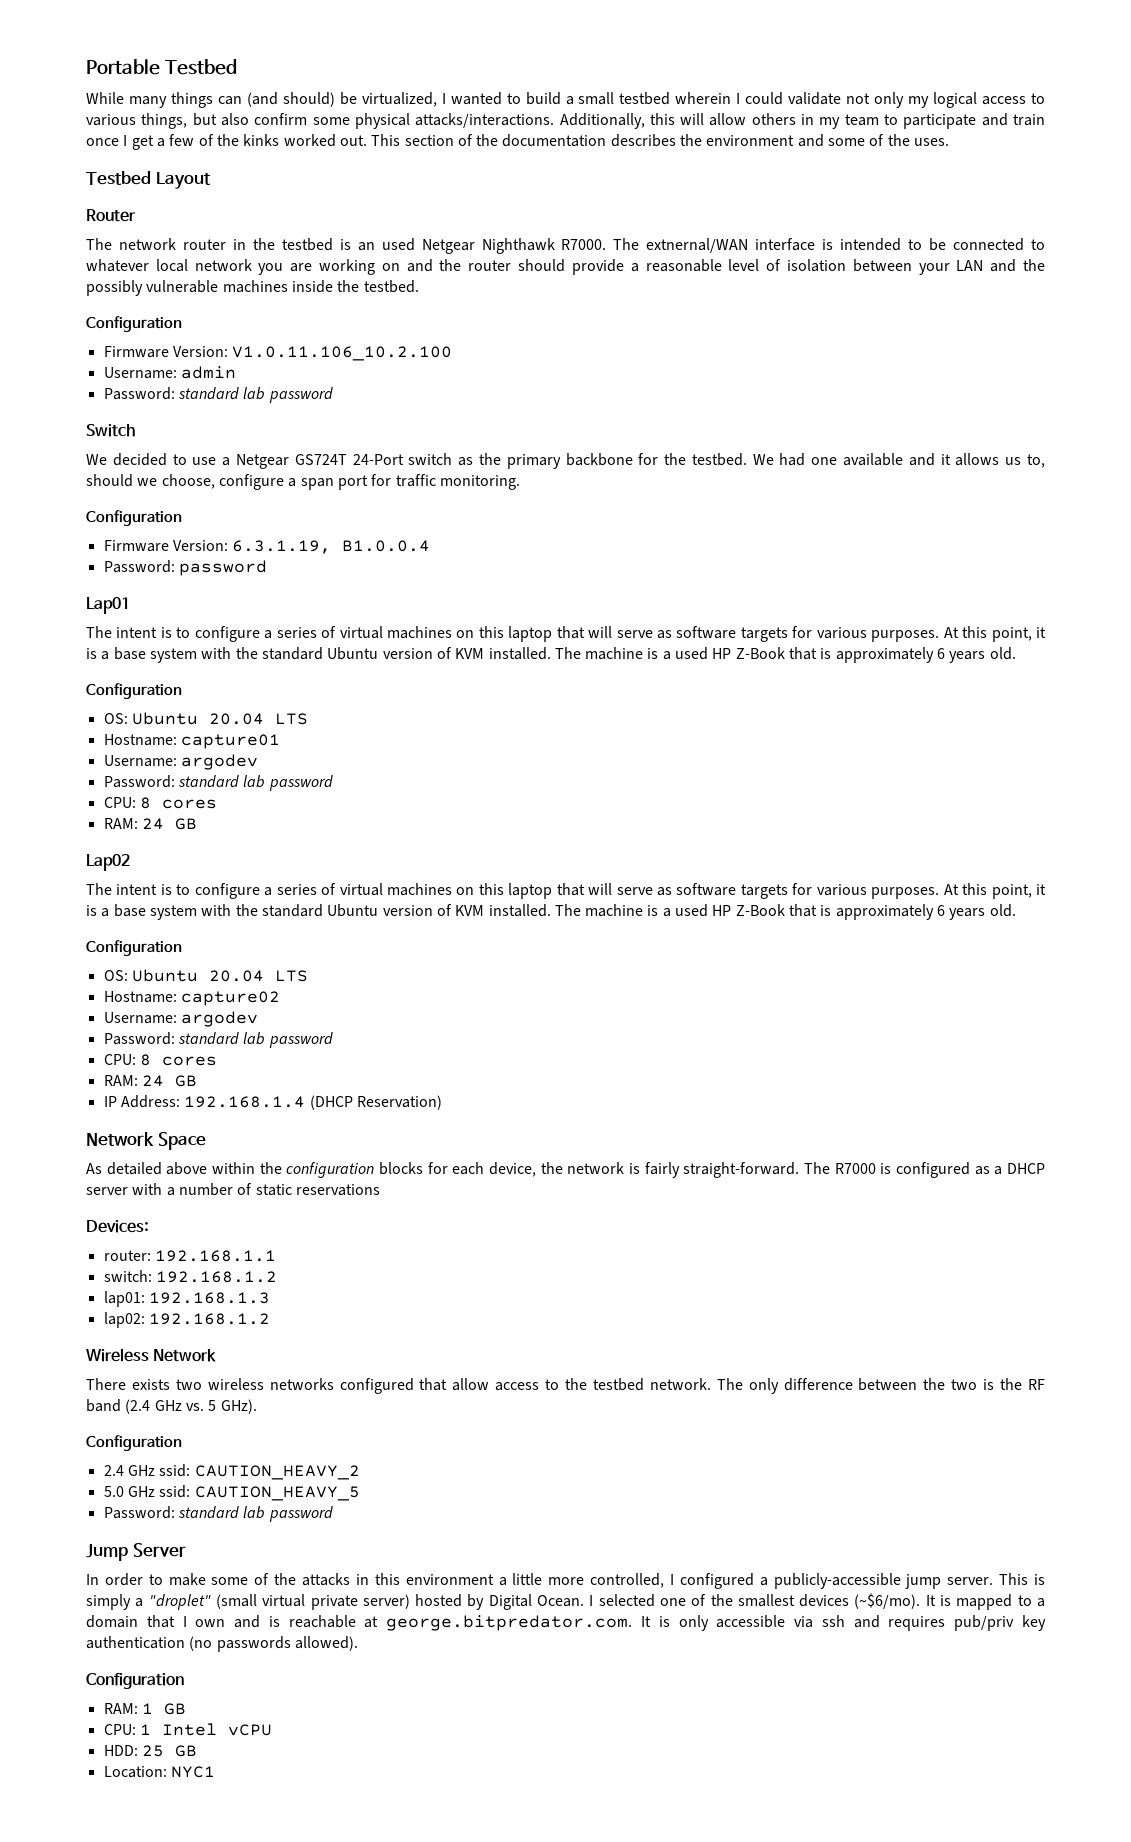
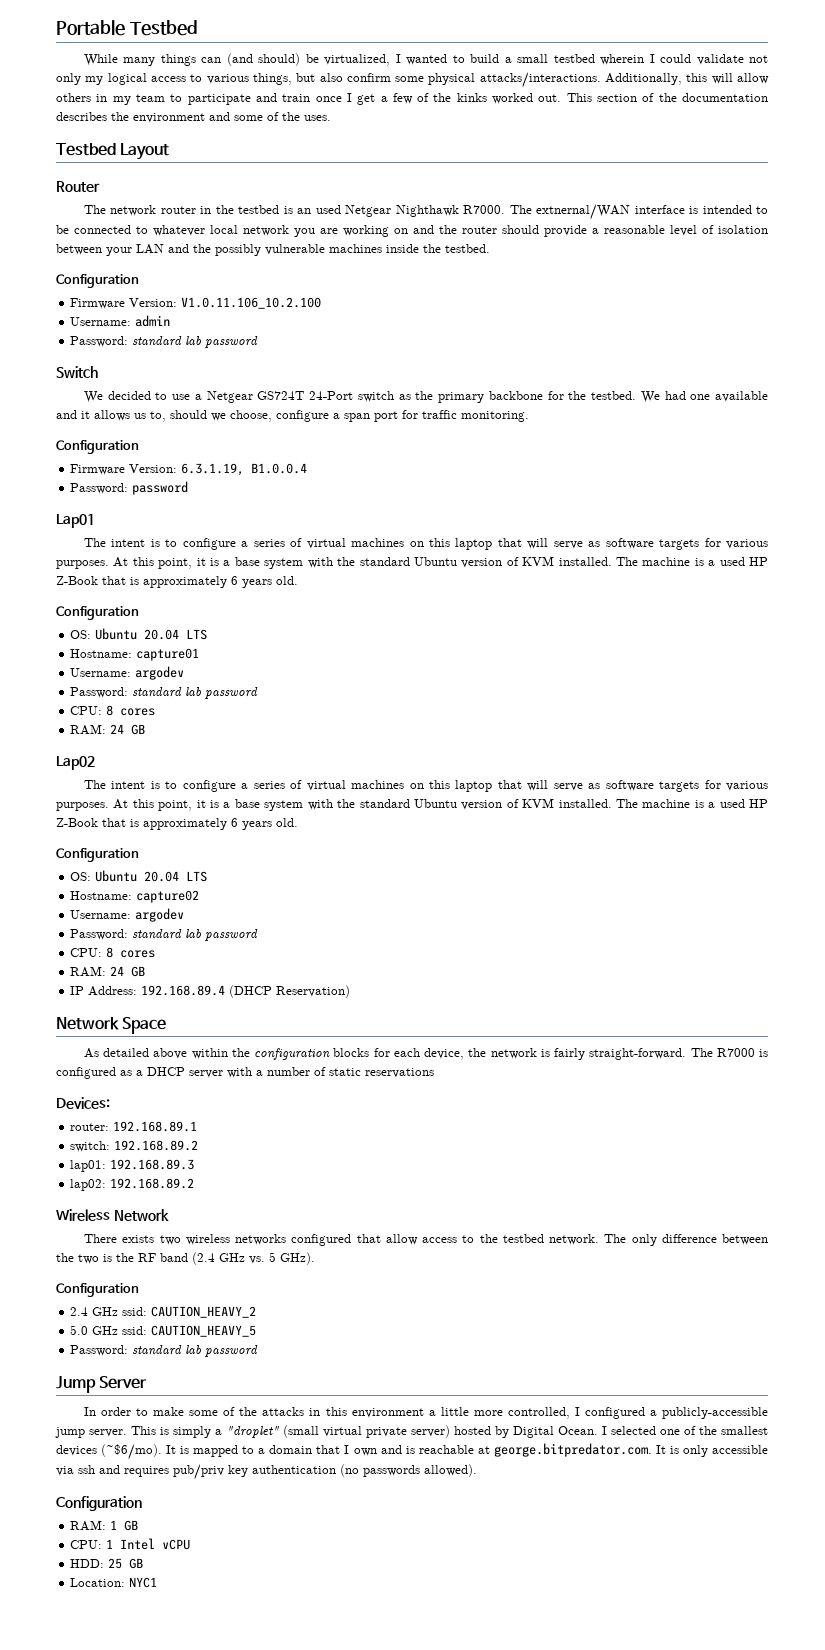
[184,1096,306,1108] 192.168.1.4 -> [141,985,226,996] 192.168.89.4
[154,1250,276,1262] 192.168.1.1 -> [113,1121,198,1132] 192.168.89.1
[155,1271,277,1283] 192.168.1.2 -> [114,1140,199,1151] 192.168.89.2
[148,1292,270,1304] 192.168.1.3 -> [110,1159,195,1170] 192.168.89.3
[148,1313,270,1325] 192.168.1.2 -> [110,1178,195,1189] 192.168.89.2

